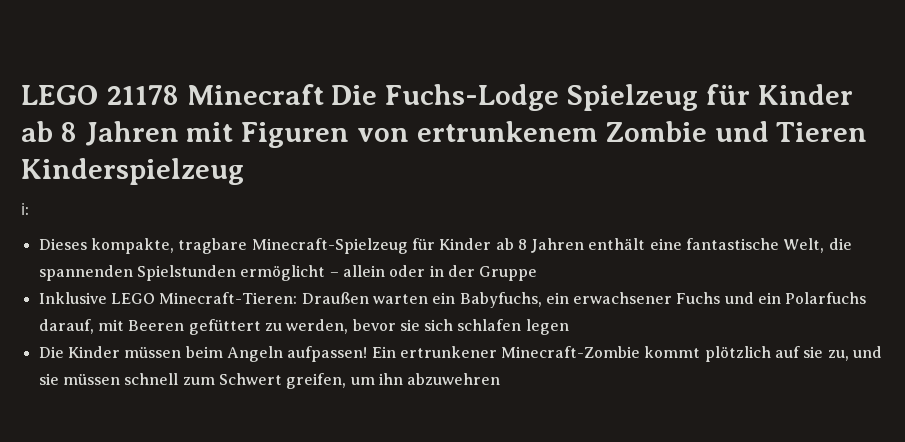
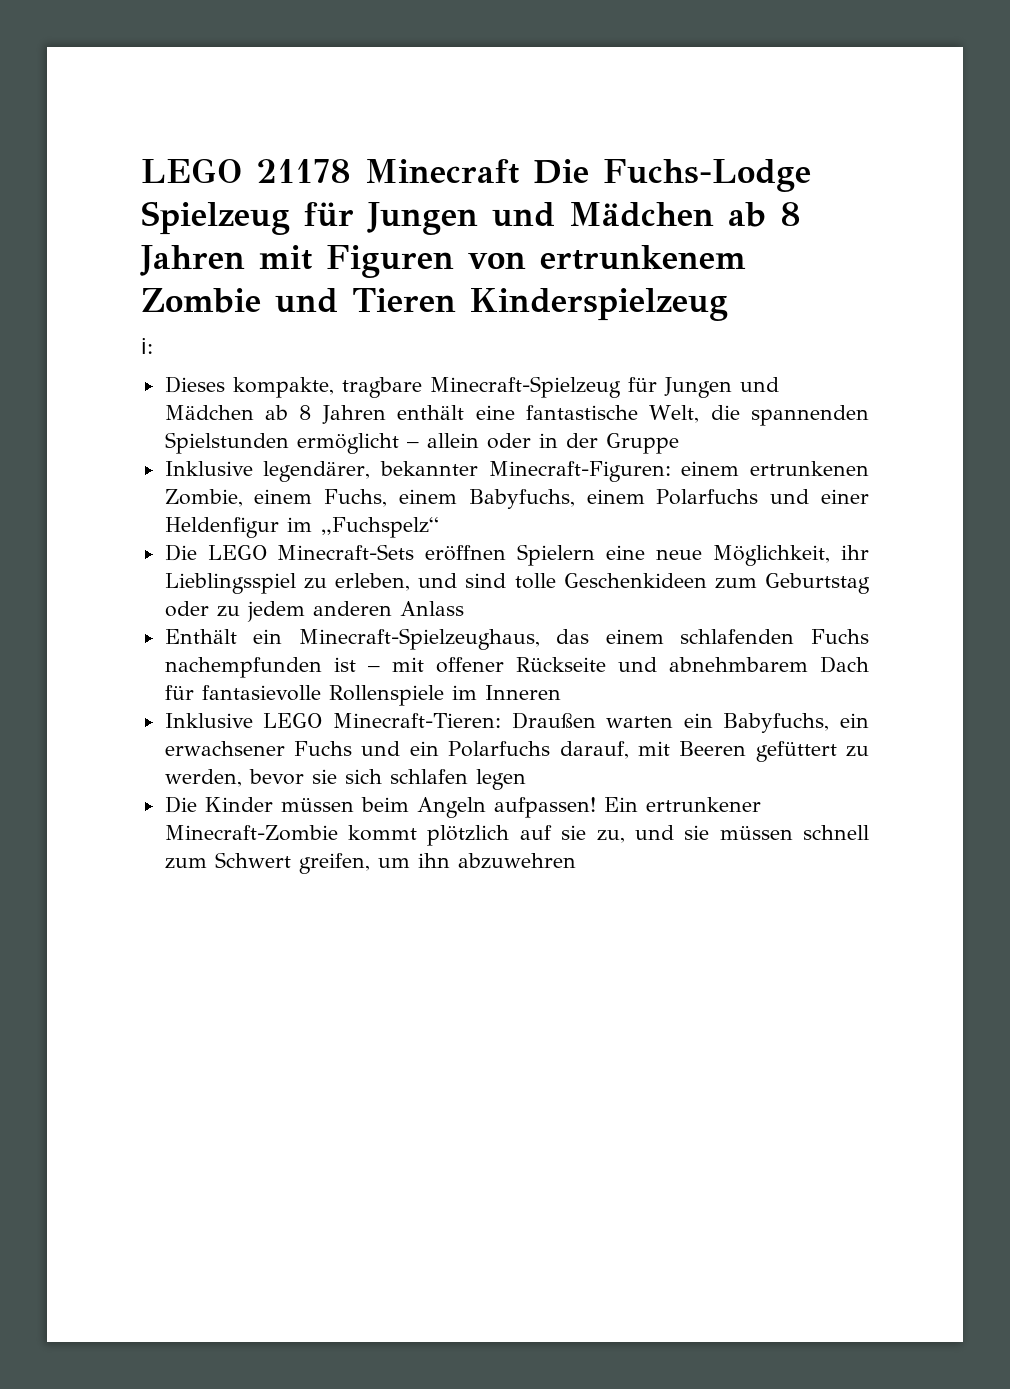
[757,84,853,105] Kinder -> [367,202,714,235] Jungen und Mädchen
[439,238,492,250] Kinder -> [663,377,779,398] [164,405,254,420] Jungen und Mädchen
(538, 273) none -> [164,461,870,482] [164,489,870,509] [164,517,439,538] [164,544,870,566] [164,573,870,594] [164,601,464,622] [164,628,869,650] [164,656,869,678] [164,685,561,706] // Inklusive legendärer, bekannter Minecraft-Figuren: einem ertrunkenen Zombie, einem Fuchs, einem Babyfuchs, einem Polarfuchs und einer Heldenfigur im „Fuchspelz“ // Die LEGO Minecraft-Sets eröffnen Spielern eine neue Möglichkeit, ihr Lieblingsspiel zu erleben, und sind tolle Geschenkideen zum Geburtstag oder zu jedem anderen Anlass // Enthält ein Minecraft-Spielzeughaus, das einem schlafenden Fuchs nachempfunden ist – mit offener Rückseite und abnehmbarem Dach für fantasievolle Rollenspiele im Inneren

